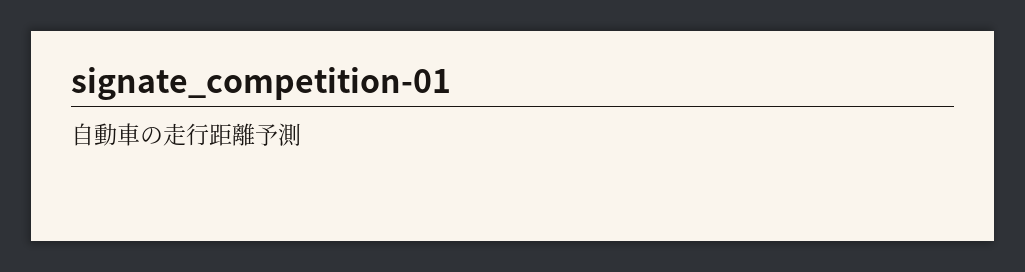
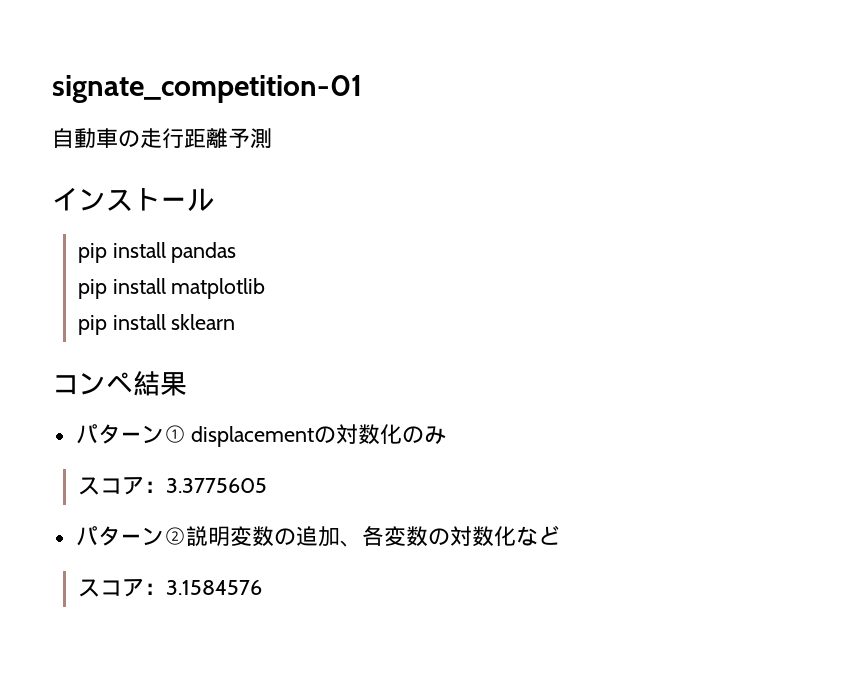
(301, 134) none -> [52,187,214,211] [77,242,237,263] [77,278,266,299] [77,314,236,335] [52,371,187,396] [75,424,447,447] [77,476,267,495] [75,525,560,547] [77,578,262,597] // インストール // pip install pandas // pip install matplotlib // pip install sklearn // コンペ結果 // パターン① displacementの対数化のみ // スコア：3.3775605 // パターン②説明変数の追加、各変数の対数化など // スコア：3.1584576

